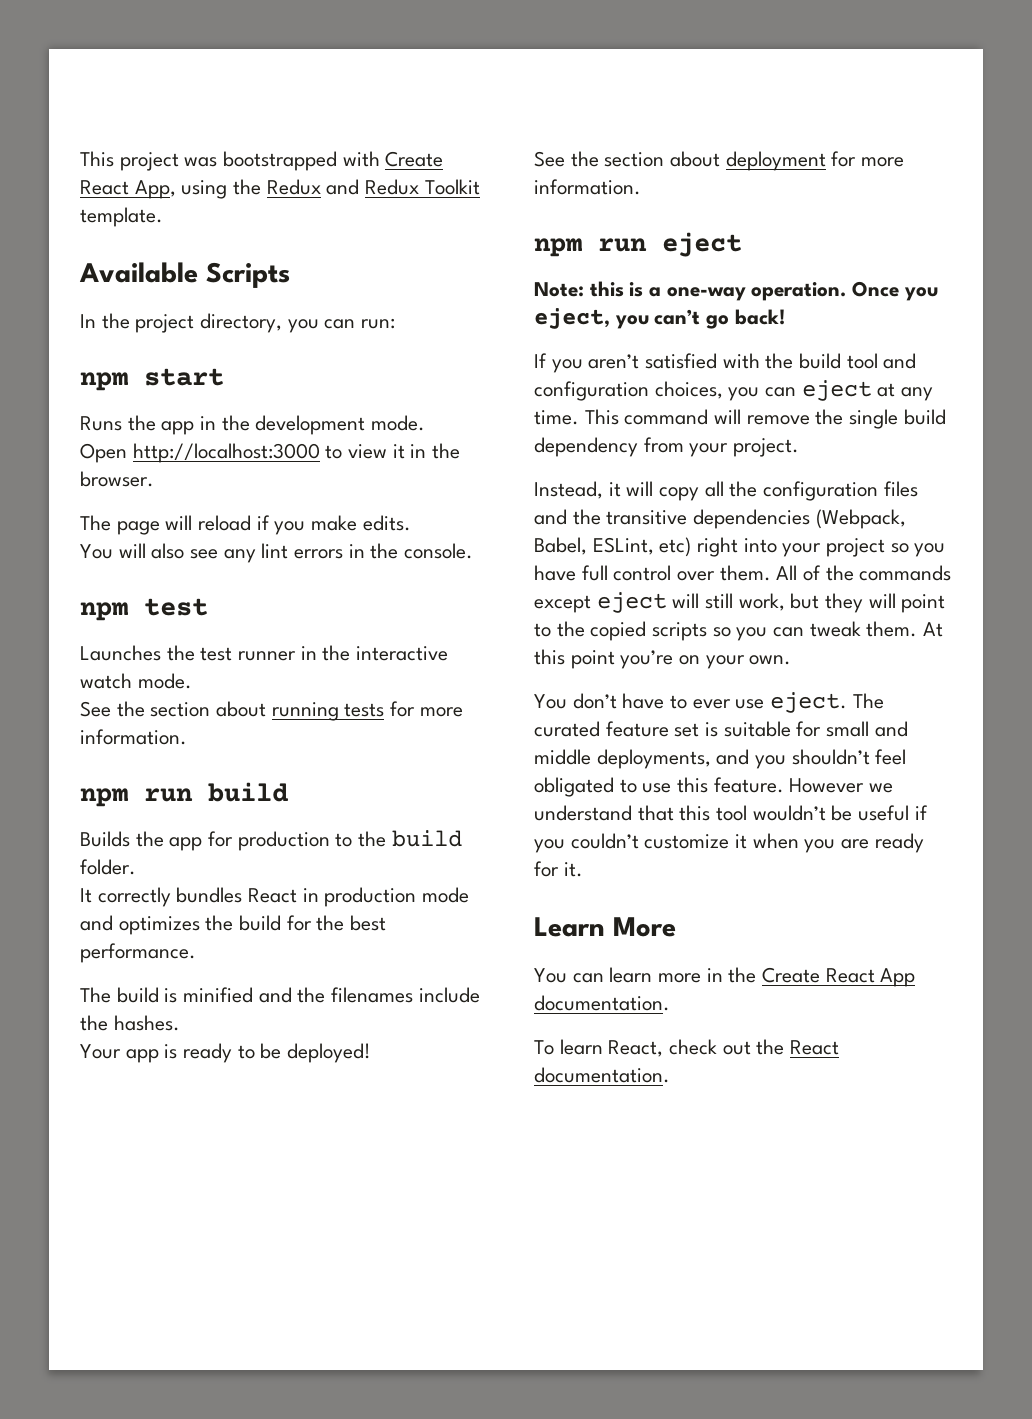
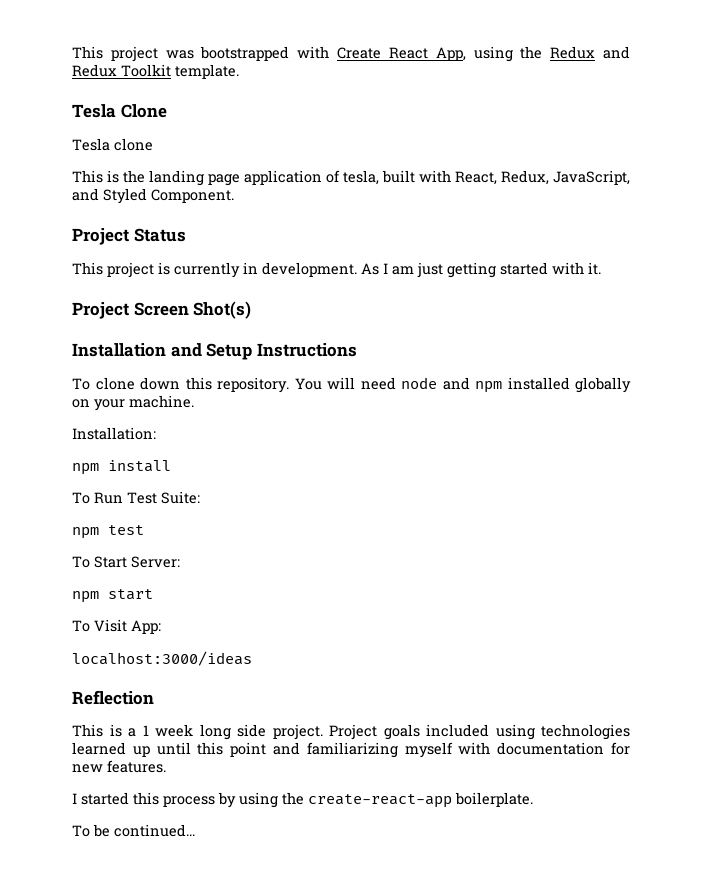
[79,262,290,288] [80,313,396,333] [80,368,224,391] [80,415,426,435] [80,443,461,463] [80,471,154,487] [80,515,411,535] [80,543,474,563] [80,598,208,621] [80,645,449,661] [80,673,192,689] [80,701,463,721] [80,729,187,745] [80,782,288,807] [80,830,462,851] [80,859,136,875] [80,887,470,907] [80,915,387,935] [80,943,196,963] [80,987,480,1003] [80,1015,180,1031] [80,1043,372,1063] [534,151,905,171] [534,179,641,195] [534,232,742,257] [534,281,938,301] [534,308,785,329] [534,353,917,373] [534,380,934,401] [534,409,946,429] [534,437,800,457] [534,481,918,501] [534,509,906,529] [534,537,946,557] [534,565,952,581] [534,592,946,613] [534,621,944,641] [534,649,792,669] [534,692,884,713] [534,721,908,737] [534,749,907,769] [534,777,894,797] [534,805,928,821] [534,833,924,853] [534,861,583,877] [534,917,676,937] [534,967,916,987] [534,995,670,1011] [534,1039,840,1057] [534,1067,670,1083] Available Scripts // In the project directory, you can run: // npm start // Runs the app in the development mode. // Open http://localhost:3000 to view it in the browser. // The page will reload if you make edits. // You will also see any lint errors in the console. // npm test // Launches the test runner in the interactive watch mode. // See the section about running tests for more information. // npm run build // Builds the app for production to the build folder. // It correctly bundles React in production mode and optimizes the build for the best performance. // The build is minified and the filenames include the hashes. // Your app is ready to be deployed! // See the section about deployment for more information. // npm run eject // Note: this is a one-way operation. Once you eject, you can’t go back! // If you aren’t satisfied with the build tool and configuration choices, you can eject at any time. This command will remove the single build dependency from your project. // Instead, it will copy all the configuration files and the transitive dependencies (Webpack, Babel, ESLint, etc) right into your project so you have full control over them. All of the commands except eject will still work, but they will point to the copied scripts so you can tweak them. At this point you’re on your own. // You don’t have to ever use eject. The curated feature set is suitable for small and middle deployments, and you shouldn’t feel obligated to use this feature. However we understand that this tool wouldn’t be useful if you couldn’t customize it when you are ready for it. // Learn More // You can learn more in the Create React App documentation. // To learn React, check out the React documentation. -> [72,104,167,118] [72,138,153,151] [72,170,630,186] [72,188,234,204] [72,228,186,245] [72,262,601,278] [72,301,252,319] [72,343,357,360] [72,377,631,393] [72,395,194,411] [72,427,156,440] [72,460,171,475] [72,491,200,504] [72,525,144,539] [72,556,180,568] [72,589,153,603] [72,619,161,634] [72,651,252,666] [72,690,154,705] [72,724,630,740] [72,742,630,758] [72,760,166,773] [72,792,533,808] [72,824,195,837] Tesla Clone // Tesla clone // This is the landing page application of tesla, built with React, Redux, JavaScript, and Styled Component. // Project Status // This project is currently in development. As I am just getting started with it. // Project Screen Shot(s) // Installation and Setup Instructions // To clone down this repository. You will need node and npm installed globally on your machine. // Installation: // npm install // To Run Test Suite: // npm test // To Start Server: // npm start // To Visit App: // localhost:3000/ideas // Reflection // This is a 1 week long side project. Project goals included using technologies learned up until this point and familiarizing myself with documentation for new features. // I started this process by using the create-react-app boilerplate. // To be continued...

